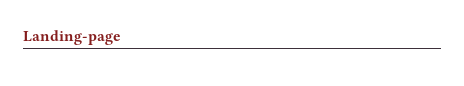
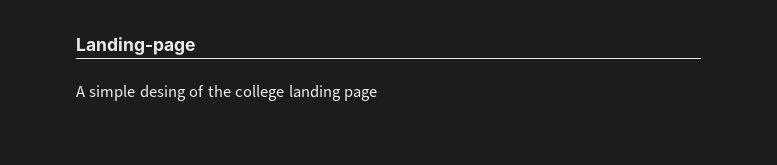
(121, 37) none -> [76,85,378,101] // A simple desing of the college landing page

